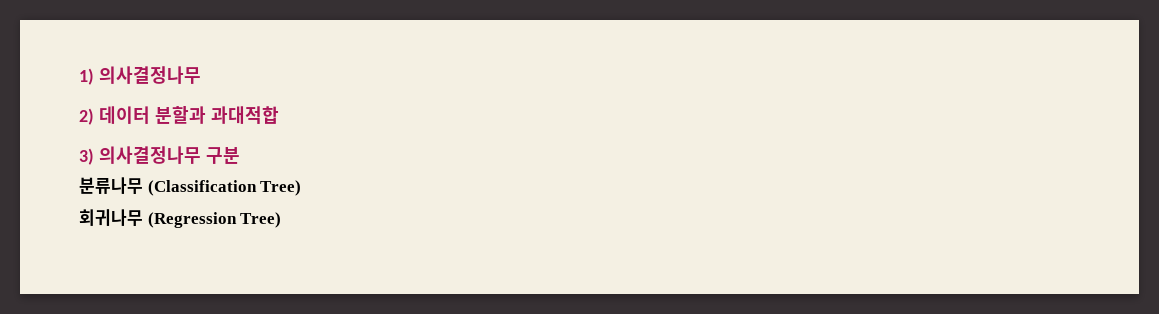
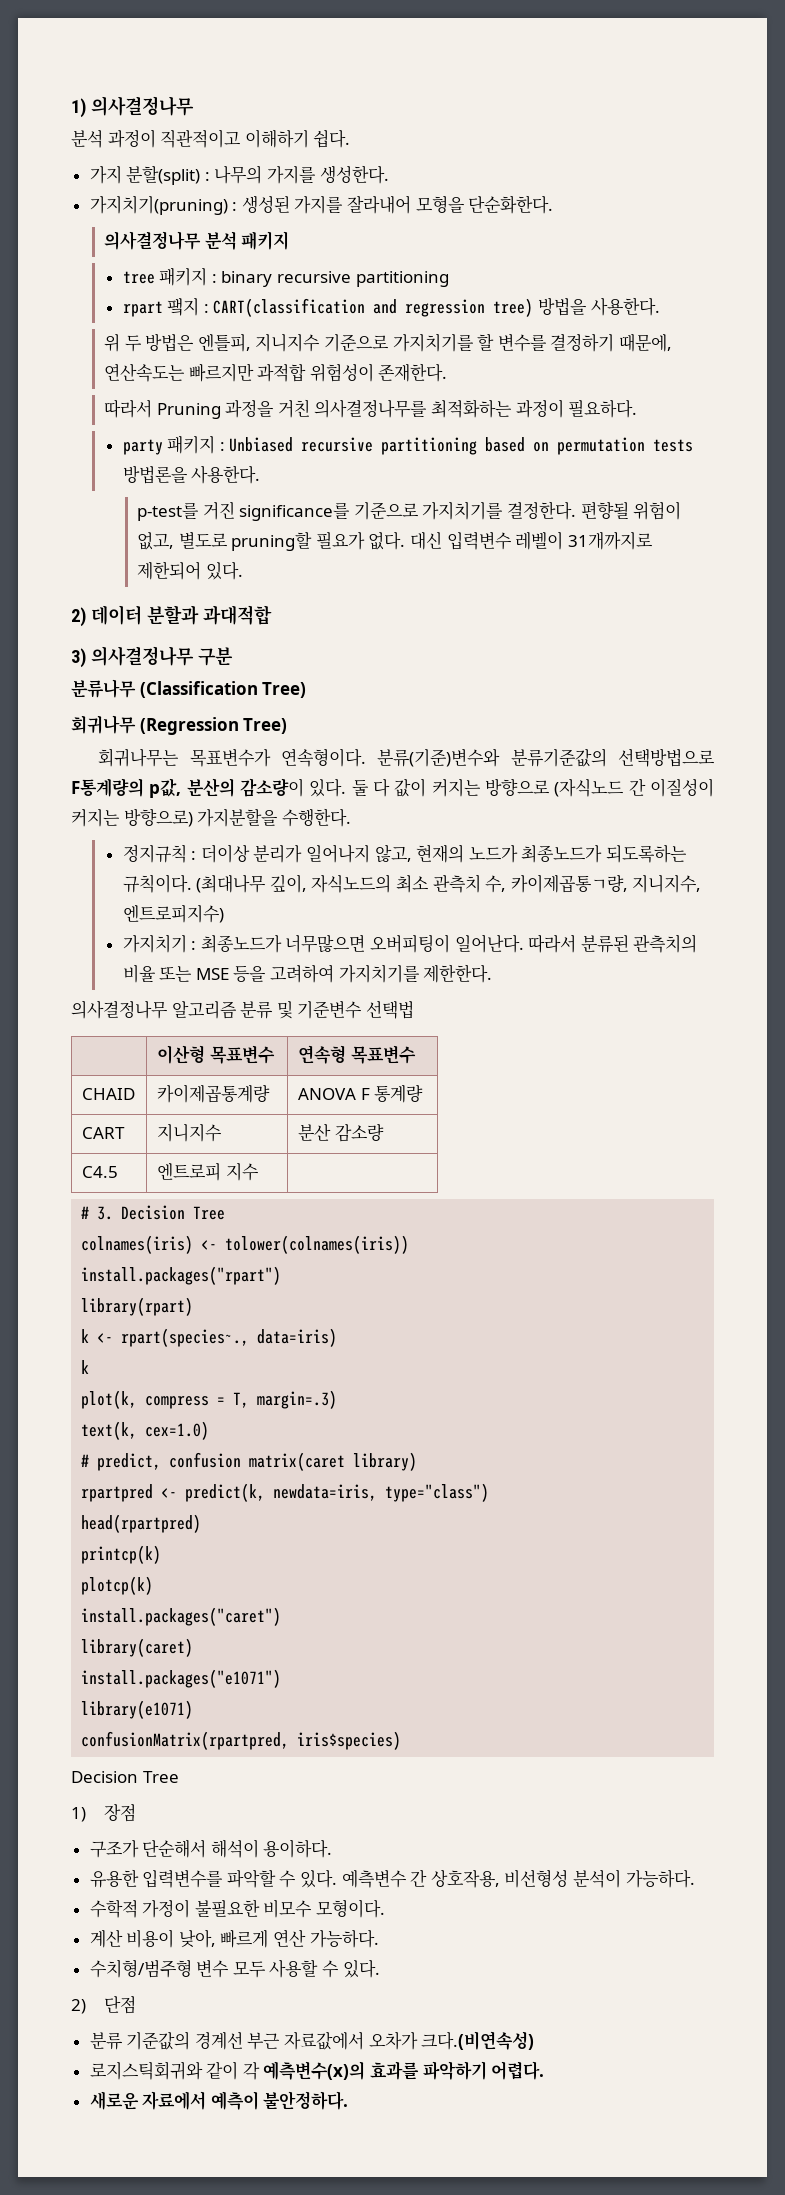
(201, 75) none -> [71,129,351,148] [89,165,389,185] [89,195,554,215] [103,231,290,250] [122,267,449,287] [122,297,660,317] [103,333,672,352] [103,363,448,382] [103,399,638,419] [122,435,694,455] [122,465,261,484] [136,501,682,521] [136,531,653,551] [136,561,243,580] // 분석 과정이 직관적이고 이해하기 쉽다. // 가지 분할(split) : 나무의 가지를 생성한다. // 가지치기(pruning) : 생성된 가지를 잘라내어 모형을 단순화한다. // 의사결정나무 분석 패키지 // tree 패키지 : binary recursive partitioning // rpart 퍀지 : CART(classification and regression tree) 방법을 사용한다. // 위 두 방법은 엔틀피, 지니지수 기준으로 가지치기를 할 변수를 결정하기 때문에, 연산속도는 빠르지만 과적합 위험성이 존재한다. // 따라서 Pruning 과정을 거친 의사결정나무를 최적화하는 과정이 필요하다. // party 패키지 : Unbiased recursive partitioning based on permutation tests 방법론을 사용한다. // p-test를 거진 significance를 기준으로 가지치기를 결정한다. 편향될 위험이 없고, 별도로 pruning할 필요가 없다. 대신 입력변수 레벨이 31개까지로 제한되어 있다.
(282, 220) none -> [98,748,715,767] [71,778,714,798] [71,808,351,827] [122,844,687,863] [122,874,702,893] [122,905,224,923] [122,934,698,953] [122,964,493,983] [71,1000,414,1019] [156,1045,275,1064] [297,1045,416,1064] [81,1088,135,1100] [156,1084,270,1103] [297,1084,424,1103] [81,1127,125,1139] [156,1124,222,1142] [297,1123,384,1142] [81,1166,118,1178] [156,1163,259,1181] [81,1205,226,1220] [81,1235,410,1254] [81,1266,282,1285] [81,1297,194,1316] [81,1328,338,1347] [81,1360,90,1374] [81,1390,338,1409] [81,1421,210,1440] [81,1452,418,1471] [81,1483,490,1502] [81,1514,202,1533] [81,1545,162,1564] [81,1576,154,1595] [81,1607,282,1626] [81,1638,194,1657] [81,1669,282,1688] [81,1700,194,1719] [81,1731,402,1750] [71,1771,179,1783] [71,1804,136,1822] [89,1839,333,1858] [89,1869,695,1888] [89,1899,386,1918] [89,1929,379,1948] [89,1959,380,1978] [71,1996,136,2014] [89,2031,535,2050] [89,2061,545,2080] [89,2091,349,2110] // 회귀나무는 목표변수가 연속형이다. 분류(기준)변수와 분류기준값의 선택방법으로 F통계량의 p값, 분산의 감소량이 있다. 둘 다 값이 커지는 방향으로 (자식노드 간 이질성이 커지는 방향으로) 가지분할을 수행한다. // 정지규칙 : 더이상 분리가 일어나지 않고, 현재의 노드가 최종노드가 되도록하는 규칙이다. (최대나무 깊이, 자식노드의 최소 관측치 수, 카이제곱통ㄱ량, 지니지수, 엔트로피지수) // 가지치기 : 최종노드가 너무많으면 오버피팅이 일어난다. 따라서 분류된 관측치의 비율 또는 MSE 등을 고려하여 가지치기를 제한한다. // 의사결정나무 알고리즘 분류 및 기준변수 선택법 // | 이산형 목표변수 | 연속형 목표변수 // CHAID | 카이제곱통계량 | ANOVA F 통계량 // CART | 지니지수 | 분산 감소량 // C4.5 | 엔트로피 지수 | // # 3. Decision Tree // colnames(iris) <- tolower(colnames(iris)) // install.packages("rpart") // library(rpart) // k <- rpart(species~., data=iris) // k // plot(k, compress = T, margin=.3) // text(k, cex=1.0) // # predict, confusion matrix(caret library) // rpartpred <- predict(k, newdata=iris, type="class") // head(rpartpred) // printcp(k) // plotcp(k) // install.packages("caret") // library(caret) // install.packages("e1071") // library(e1071) // confusionMatrix(rpartpred, iris$species) // Decision Tree // 1) 장점 // 구조가 단순해서 해석이 용이하다. // 유용한 입력변수를 파악할 수 있다. 예측변수 간 상호작용, 비선형성 분석이 가능하다. // 수학적 가정이 불필요한 비모수 모형이다. // 계산 비용이 낮아, 빠르게 연산 가능하다. // 수치형/범주형 변수 모두 사용할 수 있다. // 2) 단점 // 분류 기준값의 경계선 부근 자료값에서 오차가 크다.(비연속성) // 로지스틱회귀와 같이 각 예측변수(x)의 효과를 파악하기 어렵다. // 새로운 자료에서 예측이 불안정하다.

